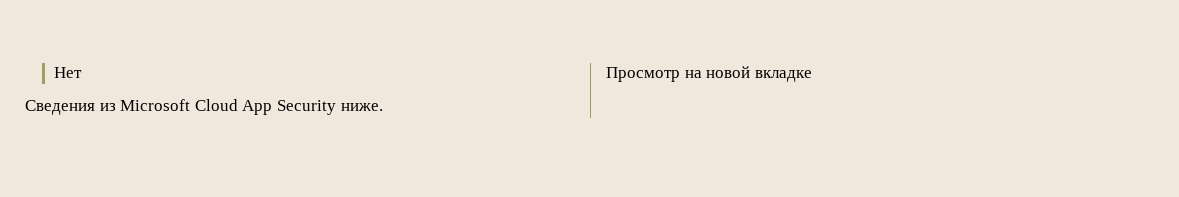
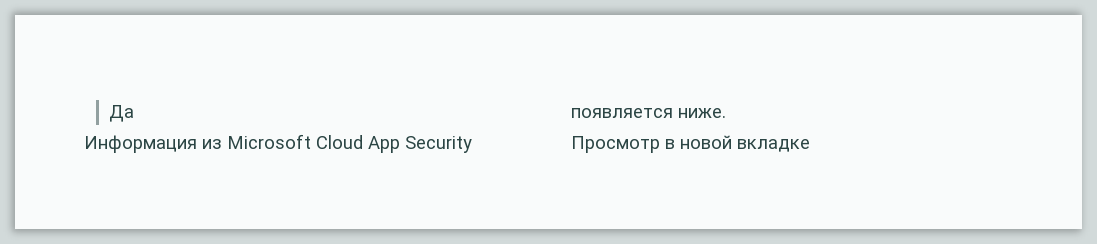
[53,67,82,78] [25,100,95,115] Нет // Сведения -> [109,105,135,122] [84,135,197,153] Да // Информация
(336, 107) none -> [571,108,673,118] появляется
[684,70,702,78] на -> [665,139,675,149] в

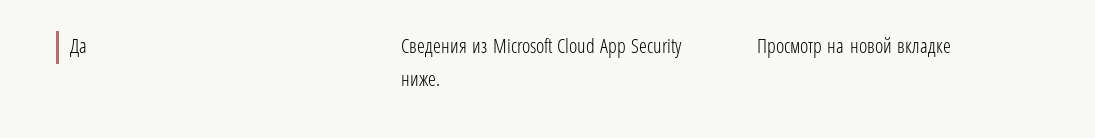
[84,135,197,153] Информация -> [401,39,467,57] Сведения
[571,108,673,118] появляется -> (683, 48) none
[665,139,675,149] в -> [827,42,845,53] на

